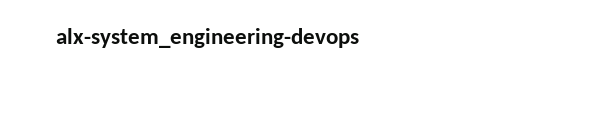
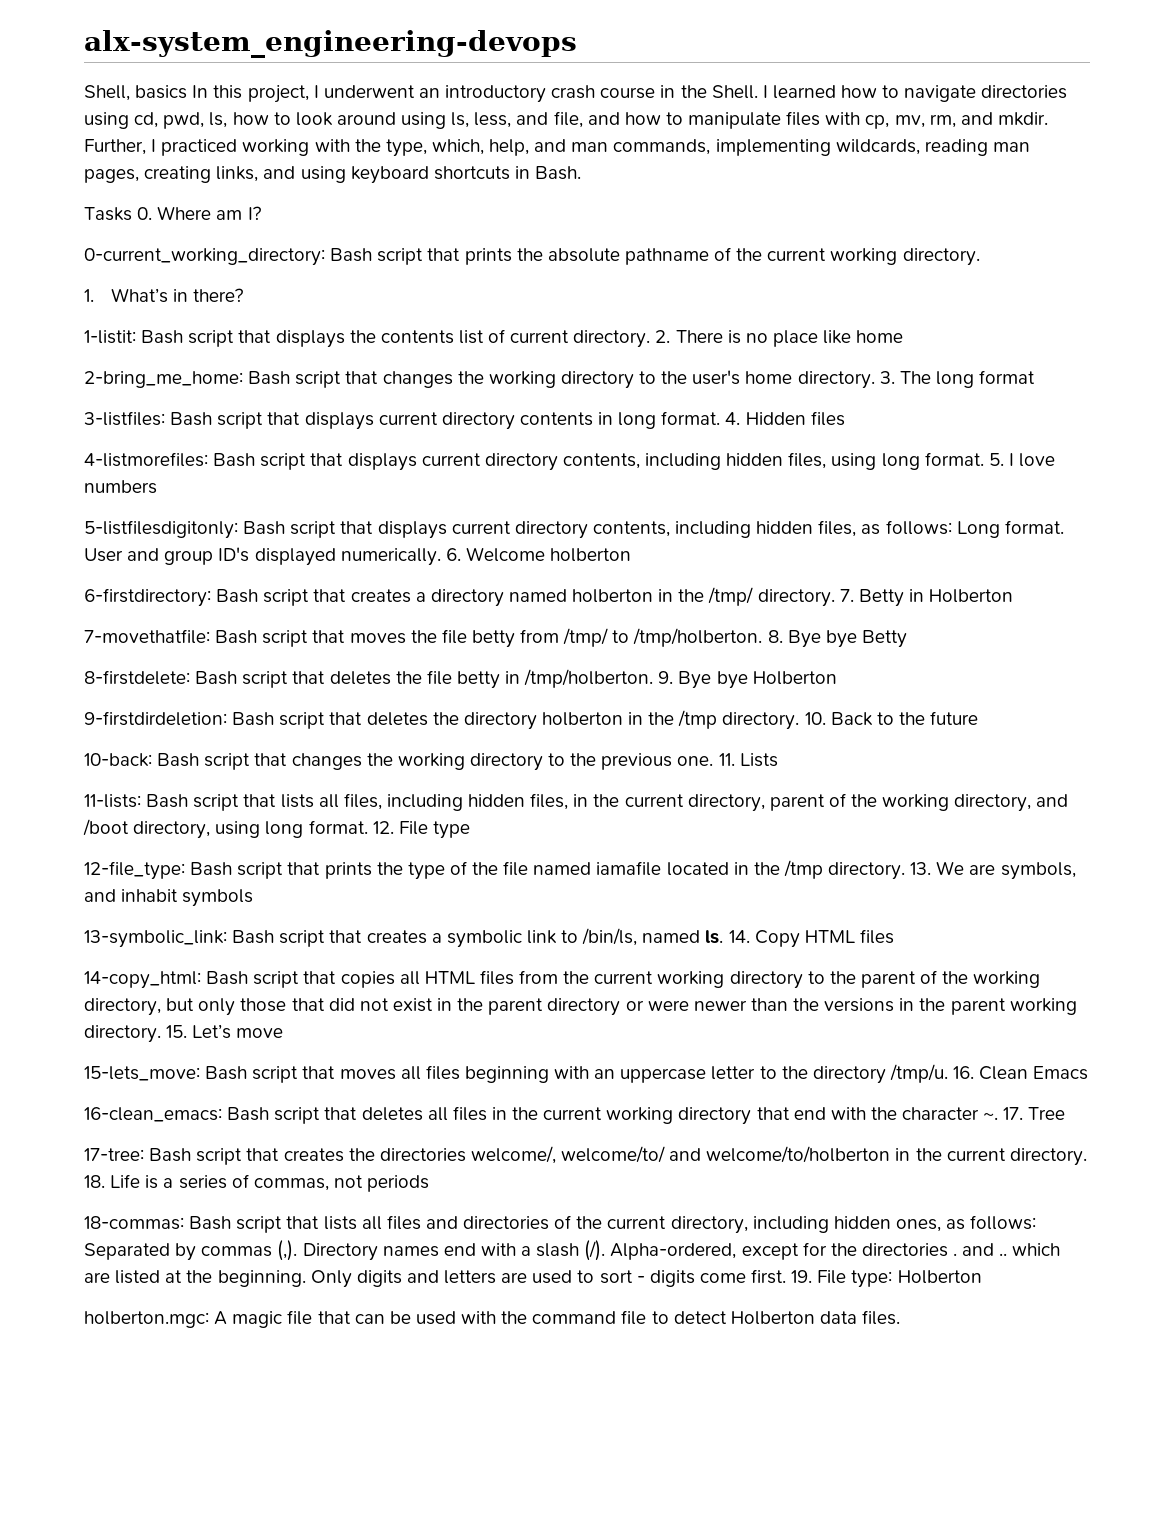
(359, 38) none -> [84,85,1068,103] [84,111,1048,129] [84,139,1030,157] [84,166,582,184] [84,206,261,221] [84,247,980,266] [84,288,244,303] [84,329,904,348] [84,370,1036,389] [84,411,845,430] [84,452,1056,471] [84,480,157,494] [84,520,1064,539] [84,547,632,566] [84,587,1014,607] [84,628,907,648] [84,669,837,689] [84,710,979,730] [84,753,778,771] [84,793,1069,812] [83,819,470,839] [84,860,1076,880] [84,889,254,907] [84,928,894,948] [84,970,1041,989] [84,998,1077,1016] [84,1024,284,1043] [84,1064,1089,1084] [84,1106,1066,1125] [84,1146,1087,1166] [84,1174,430,1192] [84,1215,1037,1234] [84,1240,1061,1261] [84,1269,982,1288] [84,1310,901,1328] // Shell, basics In this project, I underwent an introductory crash course in the Shell. I learned how to navigate directories using cd, pwd, ls, how to look around using ls, less, and file, and how to manipulate files with cp, mv, rm, and mkdir. Further, I practiced working with the type, which, help, and man commands, implementing wildcards, reading man pages, creating links, and using keyboard shortcuts in Bash. // Tasks 0. Where am I? // 0-current_working_directory: Bash script that prints the absolute pathname of the current working directory. // 1. What’s in there? // 1-listit: Bash script that displays the contents list of current directory. 2. There is no place like home // 2-bring_me_home: Bash script that changes the working directory to the user's home directory. 3. The long format // 3-listfiles: Bash script that displays current directory contents in long format. 4. Hidden files // 4-listmorefiles: Bash script that displays current directory contents, including hidden files, using long format. 5. I love numbers // 5-listfilesdigitonly: Bash script that displays current directory contents, including hidden files, as follows: Long format. User and group ID's displayed numerically. 6. Welcome holberton // 6-firstdirectory: Bash script that creates a directory named holberton in the /tmp/ directory. 7. Betty in Holberton // 7-movethatfile: Bash script that moves the file betty from /tmp/ to /tmp/holberton. 8. Bye bye Betty // 8-firstdelete: Bash script that deletes the file betty in /tmp/holberton. 9. Bye bye Holberton // 9-firstdirdeletion: Bash script that deletes the directory holberton in the /tmp directory. 10. Back to the future // 10-back: Bash script that changes the working directory to the previous one. 11. Lists // 11-lists: Bash script that lists all files, including hidden files, in the current directory, parent of the working directory, and /boot directory, using long format. 12. File type // 12-file_type: Bash script that prints the type of the file named iamafile located in the /tmp directory. 13. We are symbols, and inhabit symbols // 13-symbolic_link: Bash script that creates a symbolic link to /bin/ls, named ls. 14. Copy HTML files // 14-copy_html: Bash script that copies all HTML files from the current working directory to the parent of the working directory, but only those that did not exist in the parent directory or were newer than the versions in the parent working directory. 15. Let’s move // 15-lets_move: Bash script that moves all files beginning with an uppercase letter to the directory /tmp/u. 16. Clean Emacs // 16-clean_emacs: Bash script that deletes all files in the current working directory that end with the character ~. 17. Tree // 17-tree: Bash script that creates the directories welcome/, welcome/to/ and welcome/to/holberton in the current directory. 18. Life is a series of commas, not periods // 18-commas: Bash script that lists all files and directories of the current directory, including hidden ones, as follows: Separated by commas (,). Directory names end with a slash (/). Alpha-ordered, except for the directories . and .. which are listed at the beginning. Only digits and letters are used to sort - digits come first. 19. File type: Holberton // holberton.mgc: A magic file that can be used with the command file to detect Holberton data files.

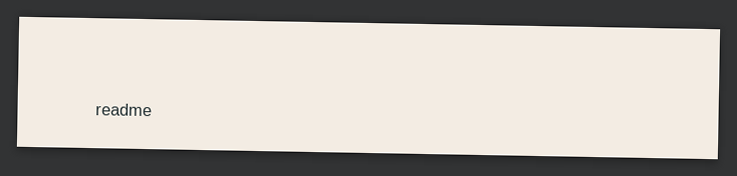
[84,30,577,58] [84,85,1068,103] [84,111,1048,129] [84,139,1030,157] [84,166,582,184] [84,206,261,221] [84,247,980,266] [84,288,244,303] [84,329,904,348] [84,370,1036,389] [84,411,845,430] [84,452,1056,471] [84,480,157,494] [84,520,1064,539] [84,547,632,566] [84,587,1014,607] [84,628,907,648] [84,669,837,689] [84,710,979,730] [84,753,778,771] [84,793,1069,812] [83,819,470,839] [84,860,1076,880] [84,889,254,907] [84,928,894,948] [84,970,1041,989] [84,998,1077,1016] [84,1024,284,1043] [84,1064,1089,1084] [84,1106,1066,1125] [84,1146,1087,1166] [84,1174,430,1192] [84,1215,1037,1234] [84,1240,1061,1261] [84,1269,982,1288] [84,1310,901,1328] alx-system_engineering-devops // Shell, basics In this project, I underwent an introductory crash course in the Shell. I learned how to navigate directories using cd, pwd, ls, how to look around using ls, less, and file, and how to manipulate files with cp, mv, rm, and mkdir. Further, I practiced working with the type, which, help, and man commands, implementing wildcards, reading man pages, creating links, and using keyboard shortcuts in Bash. // Tasks 0. Where am I? // 0-current_working_directory: Bash script that prints the absolute pathname of the current working directory. // 1. What’s in there? // 1-listit: Bash script that displays the contents list of current directory. 2. There is no place like home // 2-bring_me_home: Bash script that changes the working directory to the user's home directory. 3. The long format // 3-listfiles: Bash script that displays current directory contents in long format. 4. Hidden files // 4-listmorefiles: Bash script that displays current directory contents, including hidden files, using long format. 5. I love numbers // 5-listfilesdigitonly: Bash script that displays current directory contents, including hidden files, as follows: Long format. User and group ID's displayed numerically. 6. Welcome holberton // 6-firstdirectory: Bash script that creates a directory named holberton in the /tmp/ directory. 7. Betty in Holberton // 7-movethatfile: Bash script that moves the file betty from /tmp/ to /tmp/holberton. 8. Bye bye Betty // 8-firstdelete: Bash script that deletes the file betty in /tmp/holberton. 9. Bye bye Holberton // 9-firstdirdeletion: Bash script that deletes the directory holberton in the /tmp directory. 10. Back to the future // 10-back: Bash script that changes the working directory to the previous one. 11. Lists // 11-lists: Bash script that lists all files, including hidden files, in the current directory, parent of the working directory, and /boot directory, using long format. 12. File type // 12-file_type: Bash script that prints the type of the file named iamafile located in the /tmp directory. 13. We are symbols, and inhabit symbols // 13-symbolic_link: Bash script that creates a symbolic link to /bin/ls, named ls. 14. Copy HTML files // 14-copy_html: Bash script that copies all HTML files from the current working directory to the parent of the working directory, but only those that did not exist in the parent directory or were newer than the versions in the parent working directory. 15. Let’s move // 15-lets_move: Bash script that moves all files beginning with an uppercase letter to the directory /tmp/u. 16. Clean Emacs // 16-clean_emacs: Bash script that deletes all files in the current working directory that end with the character ~. 17. Tree // 17-tree: Bash script that creates the directories welcome/, welcome/to/ and welcome/to/holberton in the current directory. 18. Life is a series of commas, not periods // 18-commas: Bash script that lists all files and directories of the current directory, including hidden ones, as follows: Separated by commas (,). Directory names end with a slash (/). Alpha-ordered, except for the directories . and .. which are listed at the beginning. Only digits and letters are used to sort - digits come first. 19. File type: Holberton // holberton.mgc: A magic file that can be used with the command file to detect Holberton data files. -> [95,103,152,117] readme

